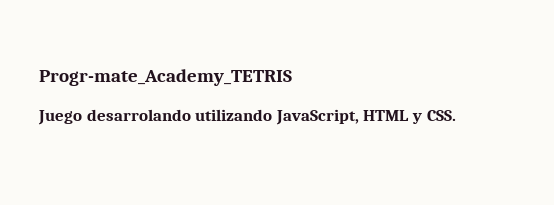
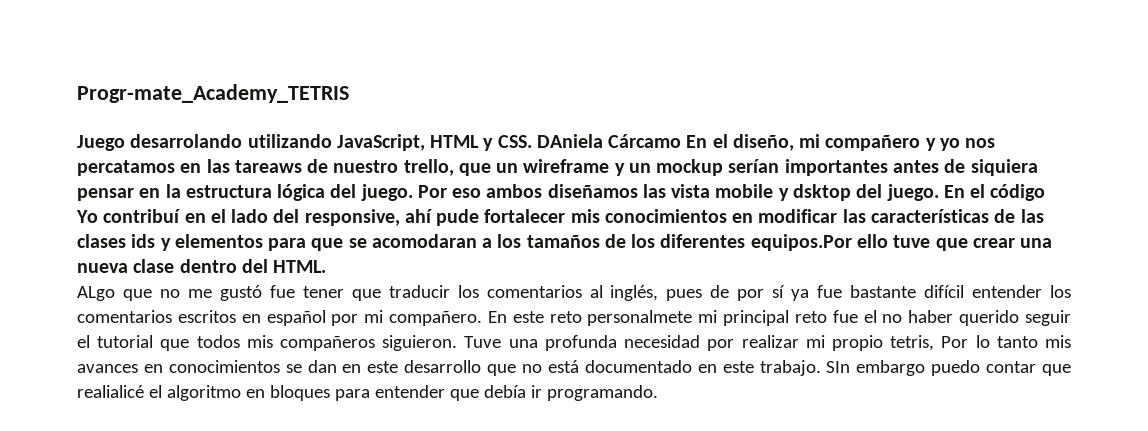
(456, 115) none -> [536,134,996,151] [77,159,1038,176] [77,184,1046,201] [76,209,1044,226] [77,234,1053,251] [77,259,327,273] [77,285,1072,301] [77,310,1072,326] [77,335,1071,351] [77,360,1072,376] [77,385,658,401] DAniela Cárcamo En el diseño, mi compañero y yo nos percatamos en las tareaws de nuestro trello, que un wireframe y un mockup serían importantes antes de siquiera pensar en la estructura lógica del juego. Por eso ambos diseñamos las vista mobile y dsktop del juego. En el código Yo contribuí en el lado del responsive, ahí pude fortalecer mis conocimientos en modificar las características de las clases ids y elementos para que se acomodaran a los tamaños de los diferentes equipos.Por ello tuve que crear una nueva clase dentro del HTML. // ALgo que no me gustó fue tener que traducir los comentarios al inglés, pues de por sí ya fue bastante difícil entender los comentarios escritos en español por mi compañero. En este reto personalmete mi principal reto fue el no haber querido seguir el tutorial que todos mis compañeros siguieron. Tuve una profunda necesidad por realizar mi propio tetris, Por lo tanto mis avances en conocimientos se dan en este desarrollo que no está documentado en este trabajo. SIn embargo puedo contar que realialicé el algoritmo en bloques para entender que debía ir programando.

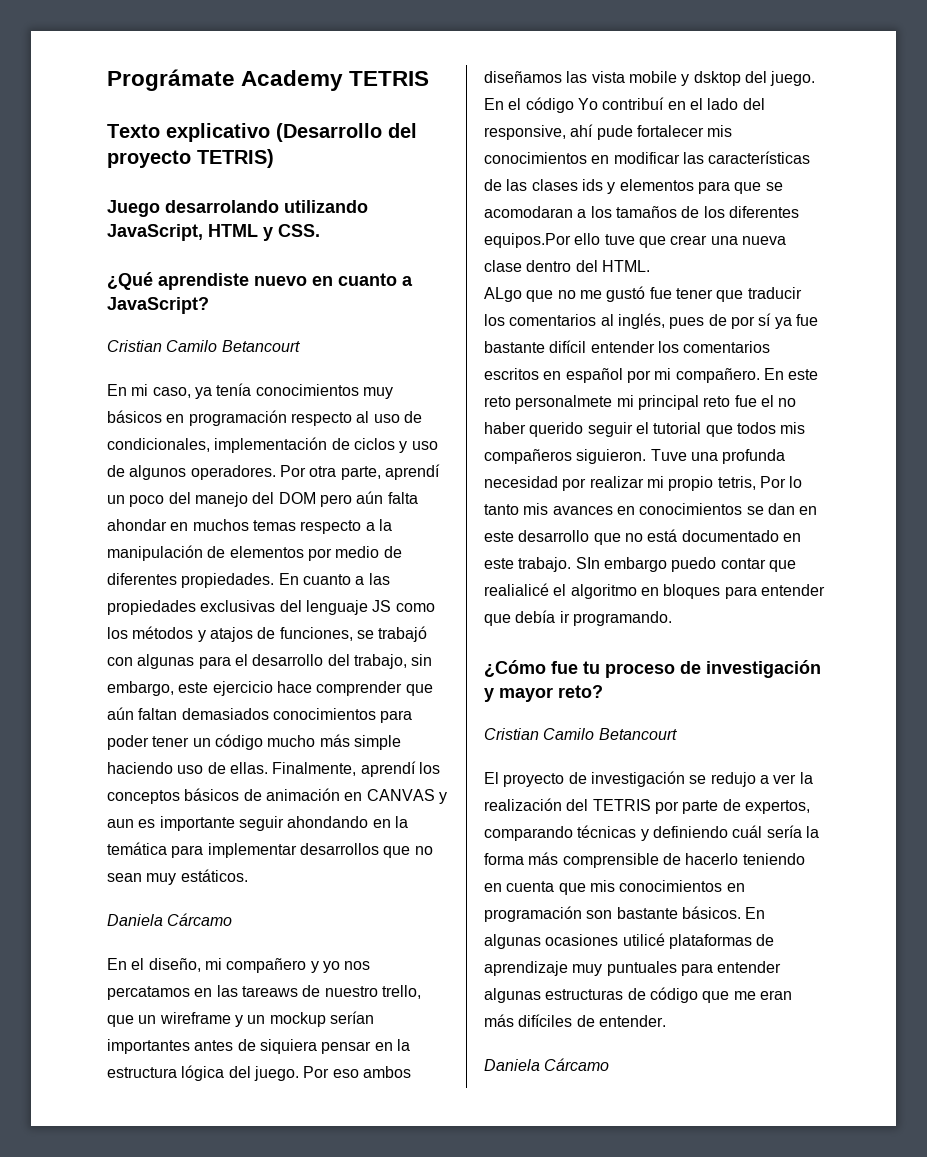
[77,84,349,103] Progr-mate_Academy_TETRIS -> [107,69,430,91] [107,123,417,142] [107,149,274,168] Prográmate Academy TETRIS // Texto explicativo (Desarrollo del proyecto TETRIS)
[536,134,682,148] DAniela Cárcamo -> [107,272,413,290] [107,297,209,314] [107,340,300,352] [107,383,393,399] [107,410,422,426] [107,437,438,453] [107,464,440,480] [107,491,418,507] [107,519,392,534] [107,545,402,561] [107,573,390,588] [107,600,435,615] [107,626,428,642] [107,654,433,669] [107,681,433,696] [107,707,413,723] [107,734,401,750] [107,761,440,777] [107,788,447,804] [107,816,408,831] [107,842,433,858] [107,869,248,885] [107,913,233,926] // ¿Qué aprendiste nuevo en cuanto a JavaScript? // Cristian Camilo Betancourt // En mi caso, ya tenía conocimientos muy básicos en programación respecto al uso de condicionales, implementación de ciclos y uso de algunos operadores. Por otra parte, aprendí un poco del manejo del DOM pero aún falta ahondar en muchos temas respecto a la manipulación de elementos por medio de diferentes propiedades. En cuanto a las propiedades exclusivas del lenguaje JS como los métodos y atajos de funciones, se trabajó con algunas para el desarrollo del trabajo, sin embargo, este ejercicio hace comprender que aún faltan demasiados conocimientos para poder tener un código mucho más simple haciendo uso de ellas. Finalmente, aprendí los conceptos básicos de animación en CANVAS y aun es importante seguir ahondando en la temática para implementar desarrollos que no sean muy estáticos. // Daniela Cárcamo //
(658, 393) none -> [484,660,821,678] [484,685,603,702] [484,728,677,740] [484,771,813,787] [484,798,810,814] [484,825,819,841] [484,852,805,868] [484,880,745,895] [484,906,766,922] [484,933,775,949] [484,961,782,976] [484,987,792,1003] [484,1014,666,1027] [484,1058,610,1071] // ¿Cómo fue tu proceso de investigación y mayor reto? // Cristian Camilo Betancourt // El proyecto de investigación se redujo a ver la realización del TETRIS por parte de expertos, comparando técnicas y definiendo cuál sería la forma más comprensible de hacerlo teniendo en cuenta que mis conocimientos en programación son bastante básicos. En algunas ocasiones utilicé plataformas de aprendizaje muy puntuales para entender algunas estructuras de código que me eran más difíciles de entender. // Daniela Cárcamo

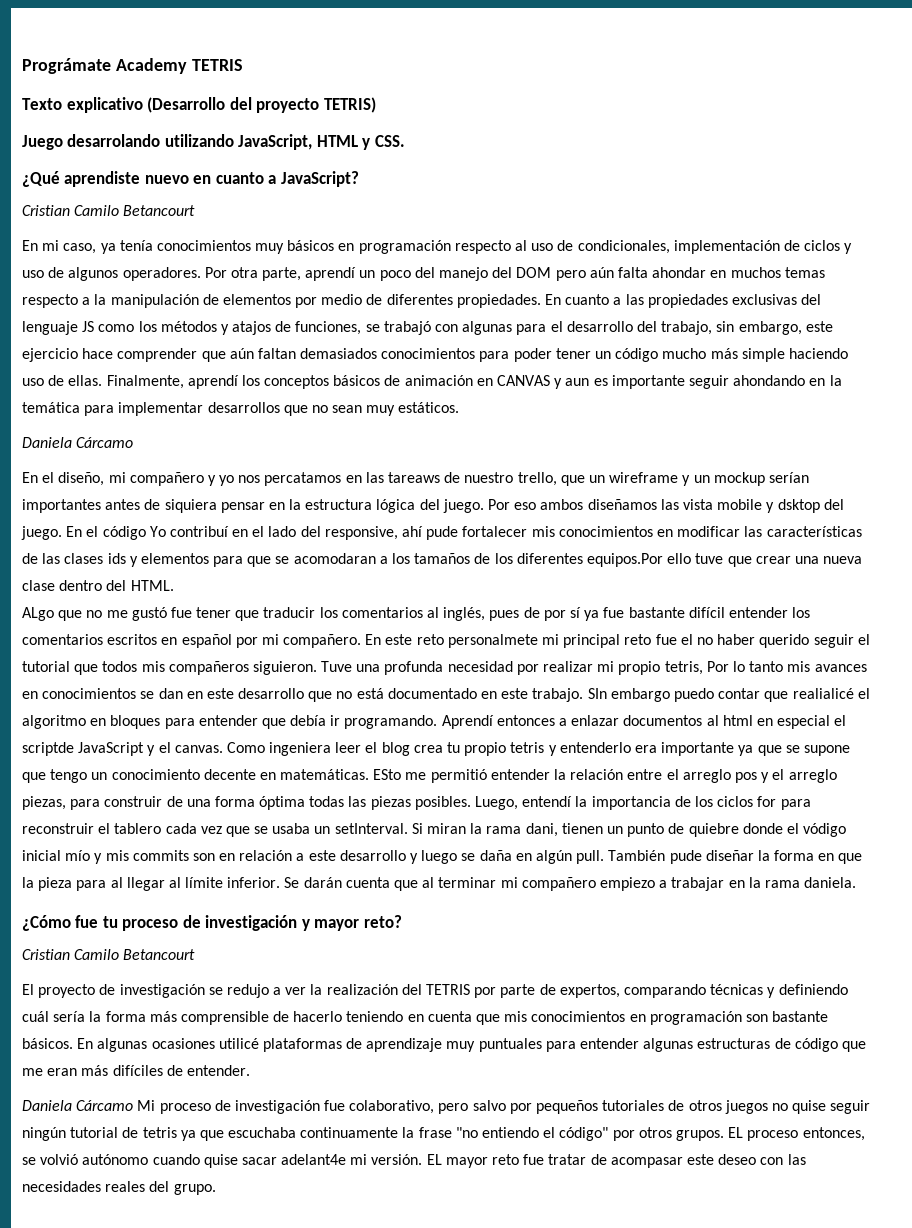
(672, 618) none -> [441,715,847,729] [22,742,850,756] [22,769,837,783] [22,796,811,810] [22,823,847,837] [22,850,863,864] [22,877,857,891] Aprendí entonces a enlazar documentos al html en especial el scriptde JavaScript y el canvas. Como ingeniera leer el blog crea tu propio tetris y entenderlo era importante ya que se supone que tengo un conocimiento decente en matemáticas. ESto me permitió entender la relación entre el arreglo pos y el arreglo piezas, para construir de una forma óptima todas las piezas posibles. Luego, entendí la importancia de los ciclos for para reconstruir el tablero cada vez que se usaba un setInterval. Si miran la rama dani, tienen un punto de quiebre donde el vódigo inicial mío y mis commits son en relación a este desarrollo y luego se daña en algún pull. También pude diseñar la forma en que la pieza para al llegar al límite inferior. Se darán cuenta que al terminar mi compañero empiezo a trabajar en la rama daniela.
(610, 1064) none -> [137,1100,871,1114] [22,1127,865,1141] [22,1154,806,1168] [22,1181,216,1195] Mi proceso de investigación fue colaborativo, pero salvo por pequeños tutoriales de otros juegos no quise seguir ningún tutorial de tetris ya que escuchaba continuamente la frase "no entiendo el código" por otros grupos. EL proceso entonces, se volvió autónomo cuando quise sacar adelant4e mi versión. EL mayor reto fue tratar de acompasar este deseo con las necesidades reales del grupo.

